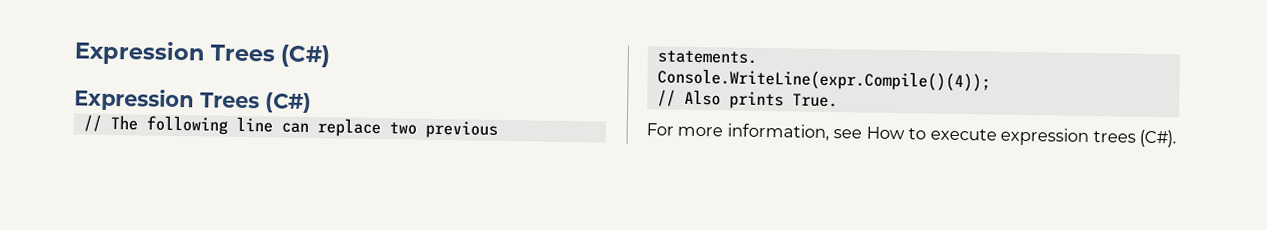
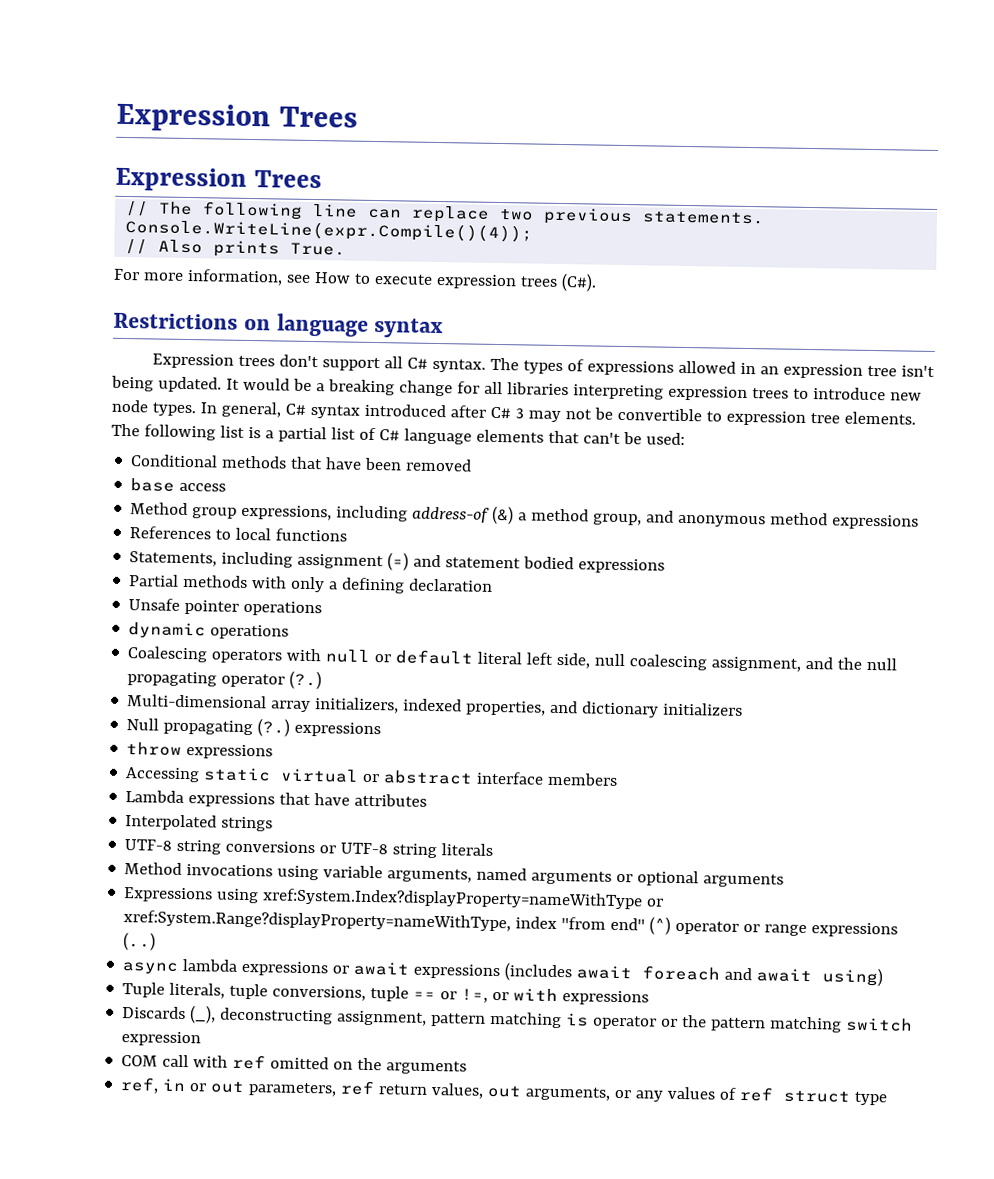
[74,40,332,68] [74,88,312,114] Expression Trees (C#) // Expression Trees (C#) -> [116,102,359,133] [115,166,322,192] Expression Trees // Expression Trees
(1178, 138) none -> [113,312,444,339] [152,353,936,379] [111,375,922,401] [111,399,916,426] [111,423,685,445] [130,454,473,472] [130,478,227,492] [130,502,920,530] [129,526,348,542] [129,551,666,574] [129,574,494,594] [128,598,323,617] [128,622,290,640] [127,646,898,672] [127,670,323,690] [127,694,744,718] [126,718,382,738] [126,742,274,760] [125,767,619,786] [125,790,428,808] [125,814,274,832] [124,839,494,859] [124,862,785,888] [123,887,665,910] [123,910,899,938] [123,932,157,951] [122,959,884,987] [122,982,650,1006] [122,1005,914,1033] [121,1031,202,1047] [121,1054,468,1075] [120,1077,888,1106] // Restrictions on language syntax // Expression trees don't support all C# syntax. The types of expressions allowed in an expression tree isn't being updated. It would be a breaking change for all libraries interpreting expression trees to introduce new node types. In general, C# syntax introduced after C# 3 may not be convertible to expression tree elements. The following list is a partial list of C# language elements that can't be used: // Conditional methods that have been removed // base access // Method group expressions, including address-of (&) a method group, and anonymous method expressions // References to local functions // Statements, including assignment (=) and statement bodied expressions // Partial methods with only a defining declaration // Unsafe pointer operations // dynamic operations // Coalescing operators with null or default literal left side, null coalescing assignment, and the null propagating operator (?.) // Multi-dimensional array initializers, indexed properties, and dictionary initializers // Null propagating (?.) expressions // throw expressions // Accessing static virtual or abstract interface members // Lambda expressions that have attributes // Interpolated strings // UTF-8 string conversions or UTF-8 string literals // Method invocations using variable arguments, named arguments or optional arguments // Expressions using xref:System.Index?displayProperty=nameWithType or xref:System.Range?displayProperty=nameWithType, index "from end" (^) operator or range expressions (..) // async lambda expressions or await expressions (includes await foreach and await using) // Tuple literals, tuple conversions, tuple == or !=, or with expressions // Discards (_), deconstructing assignment, pattern matching is operator or the pattern matching switch expression // COM call with ref omitted on the arguments // ref, in or out parameters, ref return values, out arguments, or any values of ref struct type

